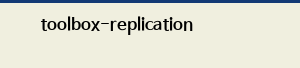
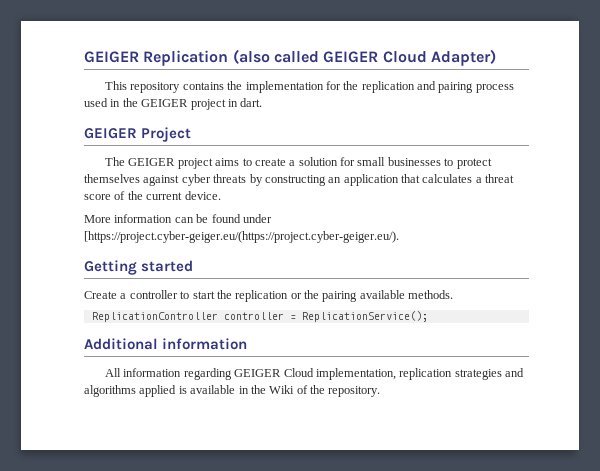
[41,16,193,35] toolbox-replication -> [84,49,496,66] [105,81,514,93] [84,98,263,110] [84,127,192,142] [105,157,492,169] [84,174,515,186] [84,191,221,200] [84,214,272,223] [84,231,399,243] [84,260,194,275] [84,290,454,302] [91,311,428,322] [84,338,248,350] [105,368,525,380] [84,385,381,397] GEIGER Replication (also called GEIGER Cloud Adapter) // This repository contains the implementation for the replication and pairing process used in the GEIGER project in dart. // GEIGER Project // The GEIGER project aims to create a solution for small businesses to protect themselves against cyber threats by constructing an application that calculates a threat score of the current device. // More information can be found under [https://project.cyber-geiger.eu/(https://project.cyber-geiger.eu/). // Getting started // Create a controller to start the replication or the pairing available methods. // ReplicationController controller = ReplicationService(); // Additional information // All information regarding GEIGER Cloud implementation, replication strategies and algorithms applied is available in the Wiki of the repository.

